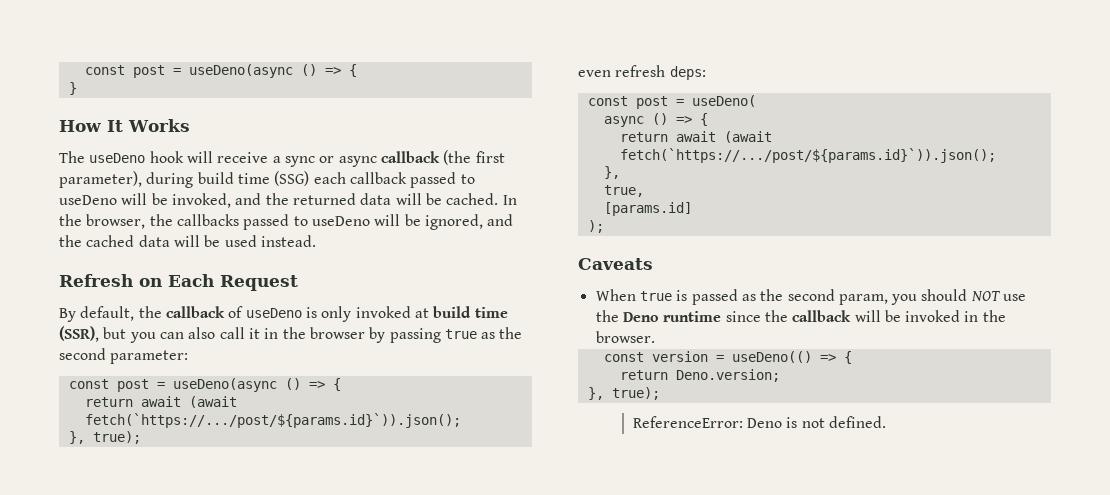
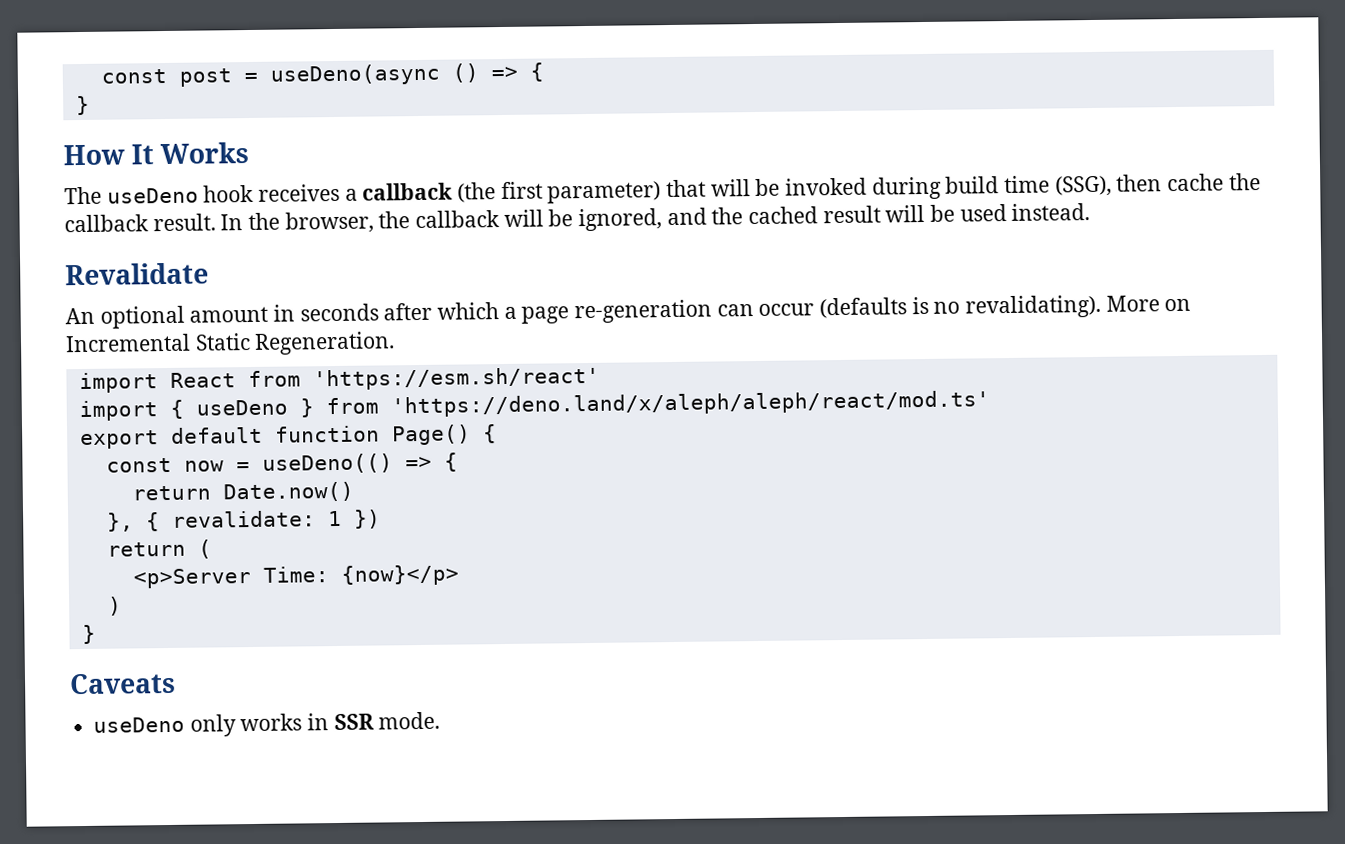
[186,150,505,167] [59,171,475,188] [59,193,517,208] [59,214,370,230] will receive a sync or async callback (the first parameter), during build time (SSG) each callback passed to useDeno will be invoked, and the returned data will be cached. In the browser, the callbacks passed to useDeno -> [258,173,1261,204] [64,210,501,234] receives a callback (the first parameter) that will be invoked during build time (SSG), then cache the callback result. In the browser, the callback
[138,235,170,247] data -> [822,205,881,224] result
[59,274,298,291] [59,306,508,322] [59,326,523,343] [59,348,189,364] [68,378,341,392] [84,396,237,408] [84,413,461,428] [68,431,141,444] [578,65,706,80] [587,95,756,109] [603,113,708,127] [619,131,772,143] [619,148,996,163] [603,166,620,179] [603,185,644,197] [603,202,692,216] [587,220,604,233] [578,258,653,270] [595,289,1027,305] [595,310,1006,322] [595,331,655,343] [603,351,708,362] Refresh on Each Request // By default, the callback of useDeno is only invoked at build time (SSR), but you can also call it in the browser by passing true as the second parameter: // const post = useDeno(async () => { // return await (await fetch(`https://.../post/${params.id}`)).json(); // }, true); // even refresh deps: // const post = useDeno( // async () => { // return await (await fetch(`https://.../post/${params.id}`)).json(); // }, // true, // [params.id] // ); // Caveats // When true is passed as the second param, you should NOT use the Deno runtime since the callback will be invoked in the browser. // const version -> [65,262,209,286] [65,294,1192,329] [65,331,396,355] [78,366,600,394] [78,390,990,422] [79,424,497,450] [105,457,224,473] Revalidate // An optional amount in seconds after which a page re-generation can occur (defaults is no revalidating). More on Incremental Static Regeneration. // import React from 'https://esm.sh/react' // import { useDeno } from 'https://deno.land/x/aleph/aleph/react/mod.ts' // export default function Page() { // const now
[675,369,780,382] [587,387,660,400] [632,416,887,428] Deno.version; // }, true); // ReferenceError: Deno is not defined. -> [222,481,354,503] [106,509,381,532] [106,539,212,559] [132,564,459,589] [107,596,122,616] [81,624,96,645] [69,672,176,695] [93,711,441,737] Date.now() // }, { revalidate: 1 }) // return ( // <p>Server Time: {now}</p> // ) // } // Caveats // useDeno only works in SSR mode.

